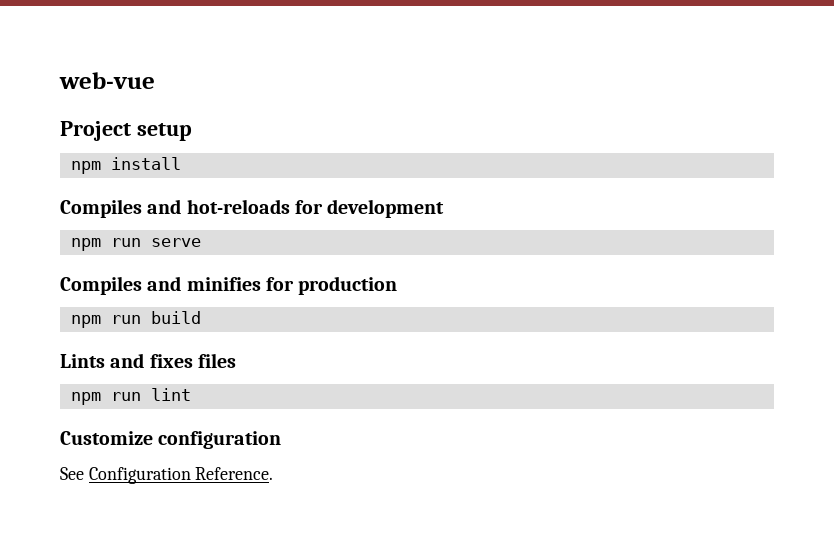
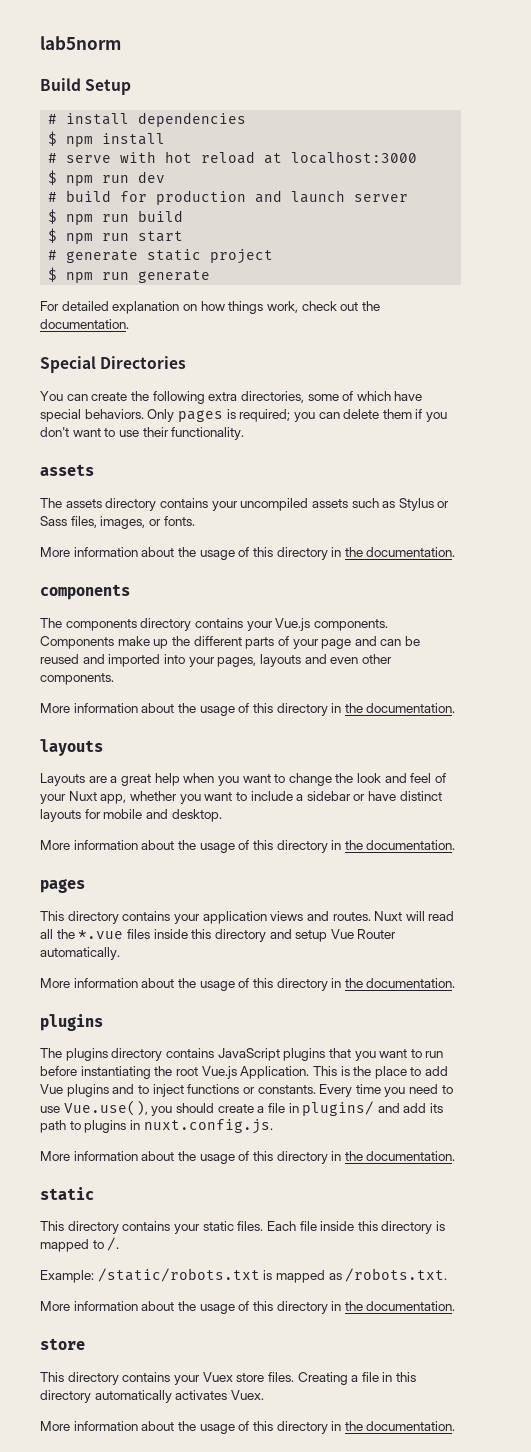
[59,72,155,89] [60,121,192,141] [70,157,181,174] [60,199,445,218] [70,238,201,251] [60,276,398,295] [70,311,201,328] [60,353,236,368] [70,388,191,405] [60,431,282,449] [60,467,274,484] web-vue // Project setup // npm install // Compiles and hot-reloads for development // npm run serve // Compiles and minifies for production // npm run build // Lints and fixes files // npm run lint // Customize configuration // See Configuration Reference. -> [40,36,121,50] [40,78,132,95] [48,112,247,127] [48,131,166,147] [48,151,418,164] [48,170,166,186] [48,190,409,205] [48,209,184,225] [48,228,184,244] [48,249,274,264] [48,267,211,283] [40,301,380,314] [40,319,129,329] [40,356,187,373] [40,391,423,404] [40,409,448,422] [40,427,245,440] [40,464,94,476] [40,498,450,511] [40,516,195,529] [40,547,456,560] [40,584,130,600] [40,618,388,631] [40,636,421,649] [40,654,392,667] [40,673,114,685] [40,703,456,716] [40,739,103,756] [40,773,447,786] [40,791,442,804] [40,809,222,822] [40,840,456,853] [40,878,85,893] [40,911,455,924] [40,929,397,942] [40,947,120,960] [40,978,456,991] [40,1014,103,1031] [40,1048,444,1061] [40,1066,449,1079] [40,1084,453,1097] [40,1100,444,1116] [40,1119,273,1134] [40,1151,456,1164] [40,1187,94,1200] [40,1221,446,1234] [40,1237,120,1252] [40,1268,448,1283] [40,1301,456,1314] [40,1338,85,1350] [40,1372,417,1385] [40,1390,264,1403] [40,1421,456,1434] lab5norm // Build Setup // # install dependencies // $ npm install // # serve with hot reload at localhost:3000 // $ npm run dev // # build for production and launch server // $ npm run build // $ npm run start // # generate static project // $ npm run generate // For detailed explanation on how things work, check out the documentation. // Special Directories // You can create the following extra directories, some of which have special behaviors. Only pages is required; you can delete them if you don't want to use their functionality. // assets // The assets directory contains your uncompiled assets such as Stylus or Sass files, images, or fonts. // More information about the usage of this directory in the documentation. // components // The components directory contains your Vue.js components. Components make up the different parts of your page and can be reused and imported into your pages, layouts and even other components. // More information about the usage of this directory in the documentation. // layouts // Layouts are a great help when you want to change the look and feel of your Nuxt app, whether you want to include a sidebar or have distinct layouts for mobile and desktop. // More information about the usage of this directory in the documentation. // pages // This directory contains your application views and routes. Nuxt will read all the *.vue files inside this directory and setup Vue Router automatically. // More information about the usage of this directory in the documentation. // plugins // The plugins directory contains JavaScript plugins that you want to run before instantiating the root Vue.js Application. This is the place to add Vue plugins and to inject functions or constants. Every time you need to use Vue.use(), you should create a file in plugins/ and add its path to plugins in nuxt.config.js. // More information about the usage of this directory in the documentation. // static // This directory contains your static files. Each file inside this directory is mapped to /. // Example: /static/robots.txt is mapped as /robots.txt. // More information about the usage of this directory in the documentation. // store // This directory contains your Vuex store files. Creating a file in this directory automatically activates Vuex. // More information about the usage of this directory in the documentation.

